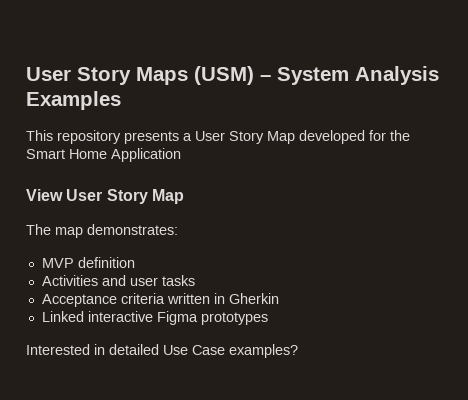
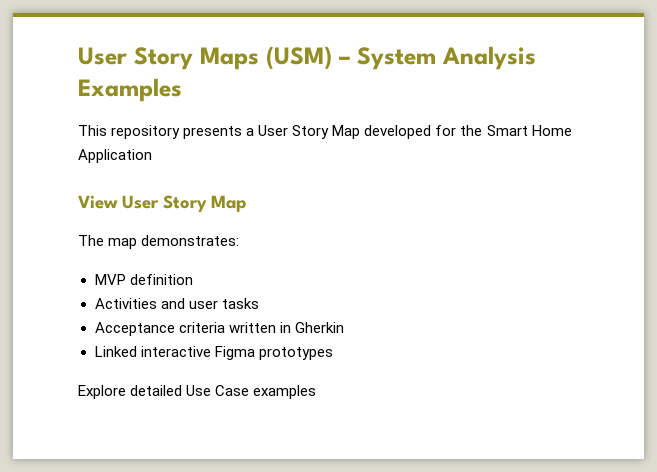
[26,344,105,355] Interested in -> [78,385,126,399] Explore
[229,344,298,358] examples? -> [253,385,317,399] examples

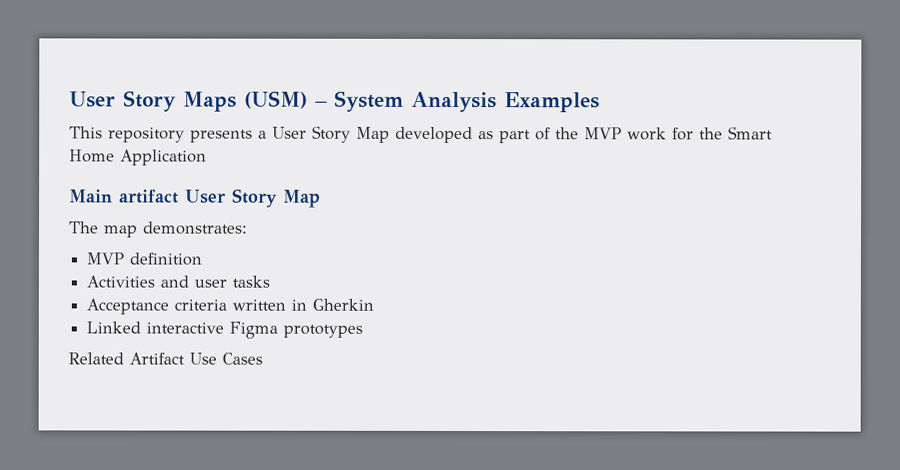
(432, 132) none -> [478,127,667,144] as part of the MVP work
[78,195,118,209] View -> [69,189,179,204] Main artifact
[78,385,317,399] Explore detailed Use Case examples -> [68,352,263,365] Related Artifact Use Cases

